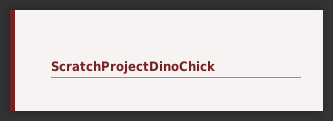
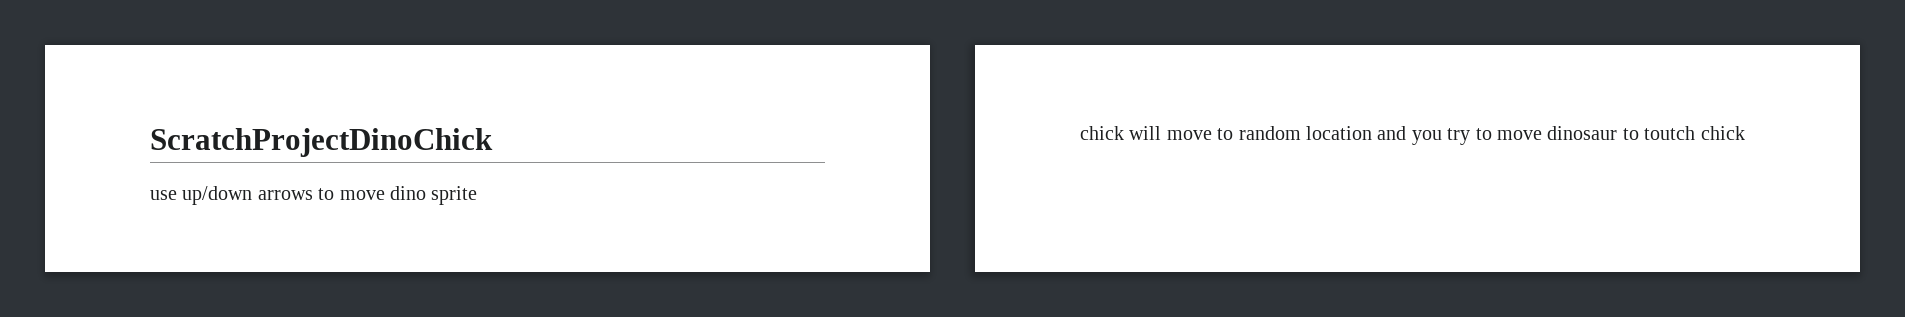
(215, 67) none -> [150,186,478,205] [1080,126,1745,145] // use up/down arrows to move dino sprite // chick will move to random location and you try to move dinosaur to toutch chick

